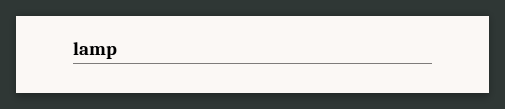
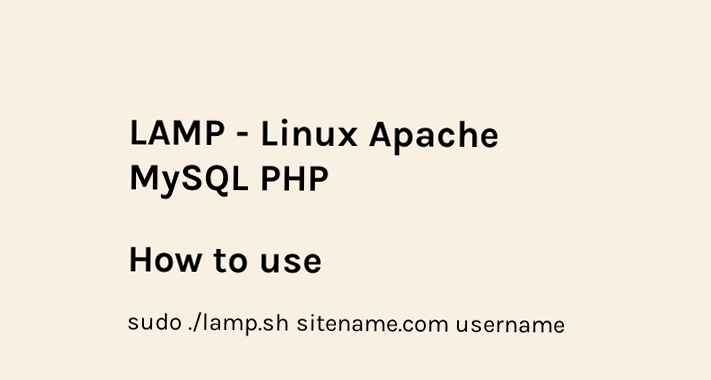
[73,42,117,59] lamp -> [128,118,501,157] [127,164,331,201] [127,246,324,274] [126,311,567,337] LAMP - Linux Apache MySQL PHP // How to use // sudo ./lamp.sh sitename.com username

